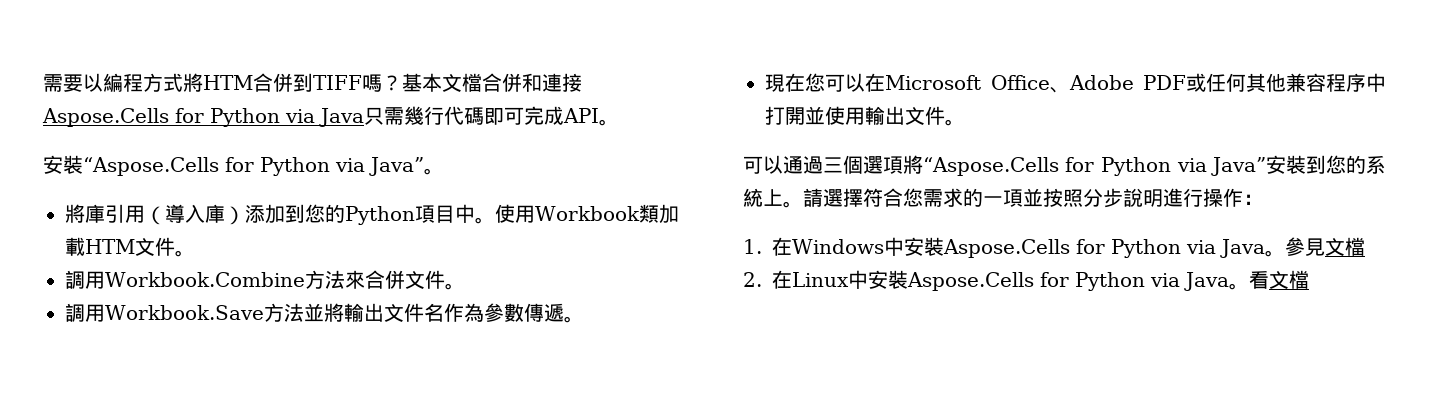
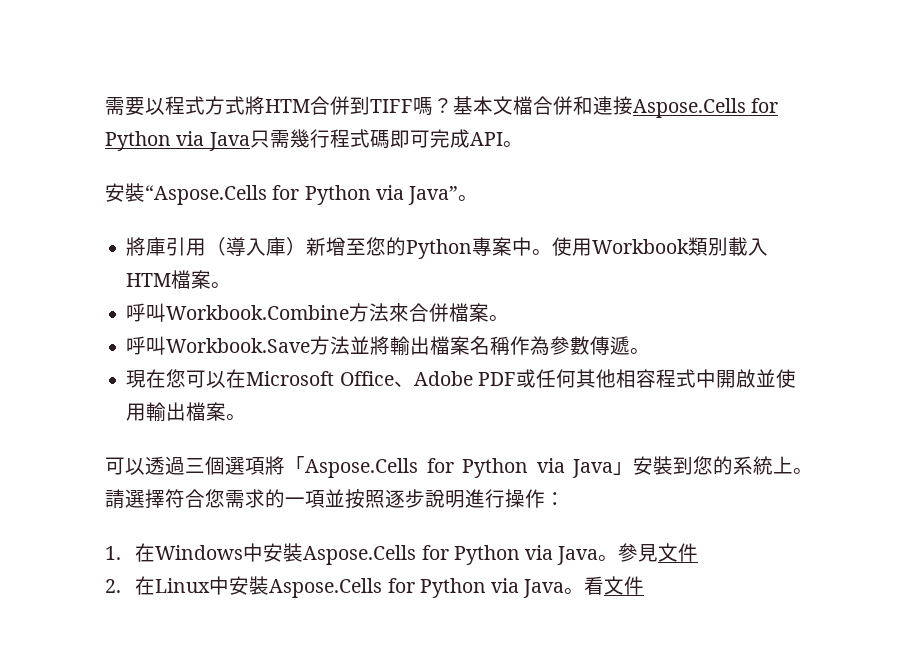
[103,73,143,92] 編程 -> [165,96,205,115] 程式
[444,106,464,125] 代 -> [329,129,370,148] 程式
[245,204,305,224] 添加到 -> [306,237,367,256] 新增至
[415,205,455,223] 項目 -> [472,237,513,256] 專案
[658,204,679,224] [65,237,195,257] [65,270,105,289] 加載HTM文件。 // 調用 -> [708,237,769,256] [126,270,232,289] [126,303,167,322] 別載入HTM檔案。 // 呼叫
[404,270,465,290] [65,303,105,322] 文件。 // 調用 -> [449,303,510,322] [126,336,167,355] 檔案。 // 呼叫
[383,303,444,322] 文件名 -> [430,336,511,355] 檔案名稱
[1286,73,1386,92] [765,106,805,125] 兼容程序中打開 -> [615,369,756,388] 相容程式中開啟
[905,106,945,125] 文件 -> [186,402,227,421] 檔案
[783,156,803,174] 通 -> [145,456,165,475] 透
[923,157,1266,176] “Aspose.Cells for Python via Java” -> [285,456,633,478] 「Aspose.Cells for Python via Java」
[1083,188,1103,207] 分 -> [385,489,405,508] 逐
[1345,237,1365,256] 檔 -> [678,543,699,562] 件
[1289,270,1309,289] 檔 -> [624,576,645,595] 件

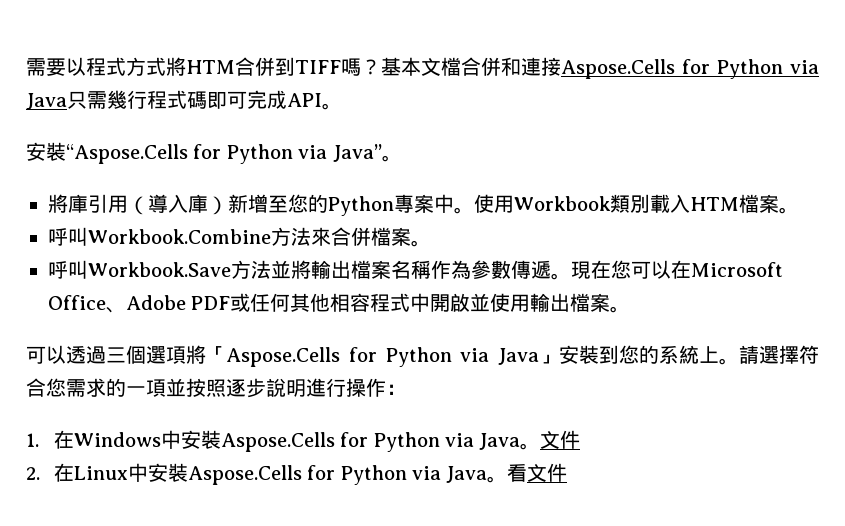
(651, 351) // -> (571, 276) none
[618,543,659,562] 參見 -> (541, 446) none

